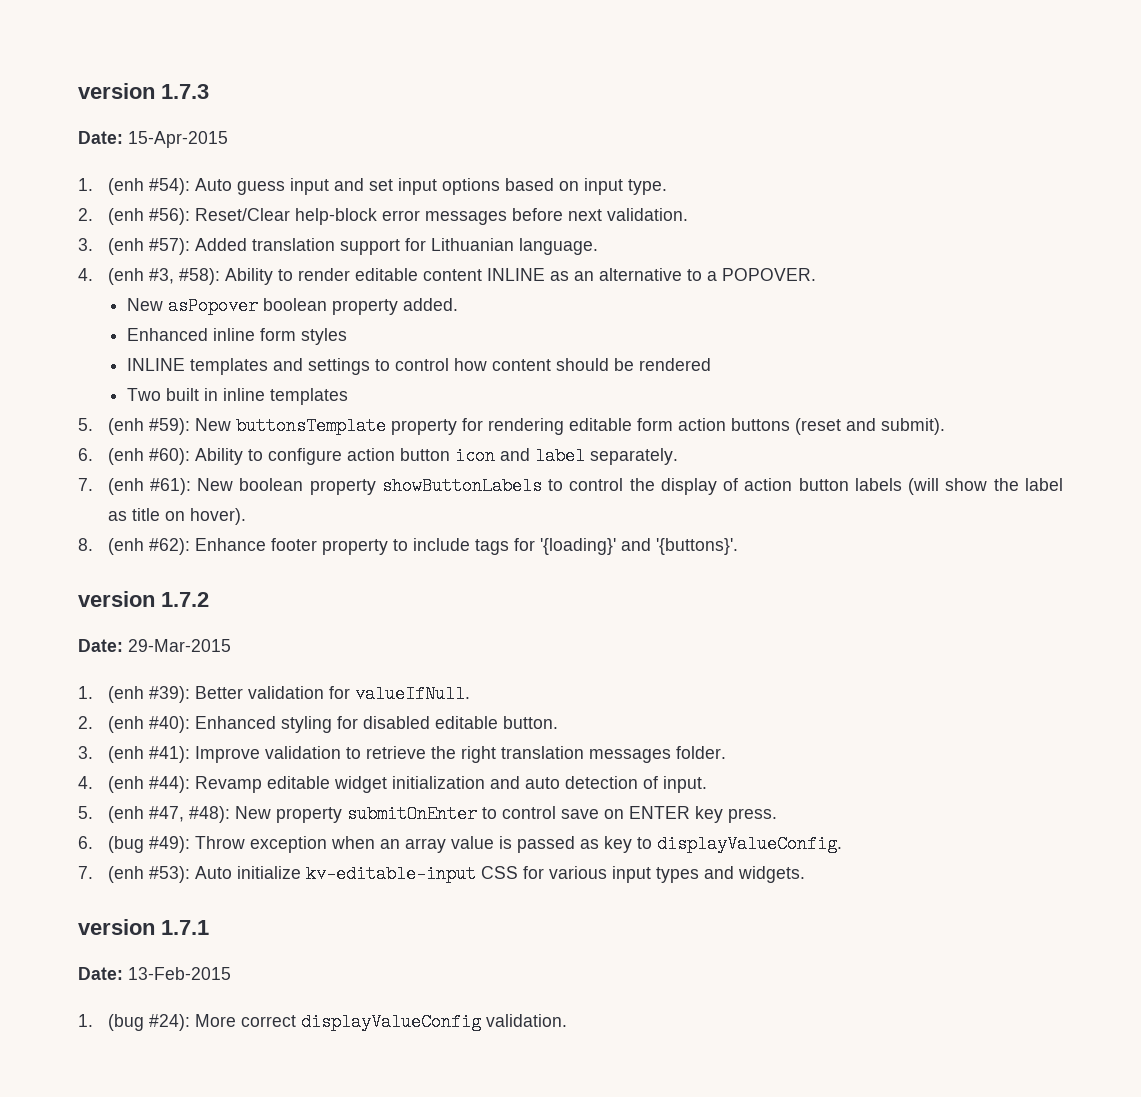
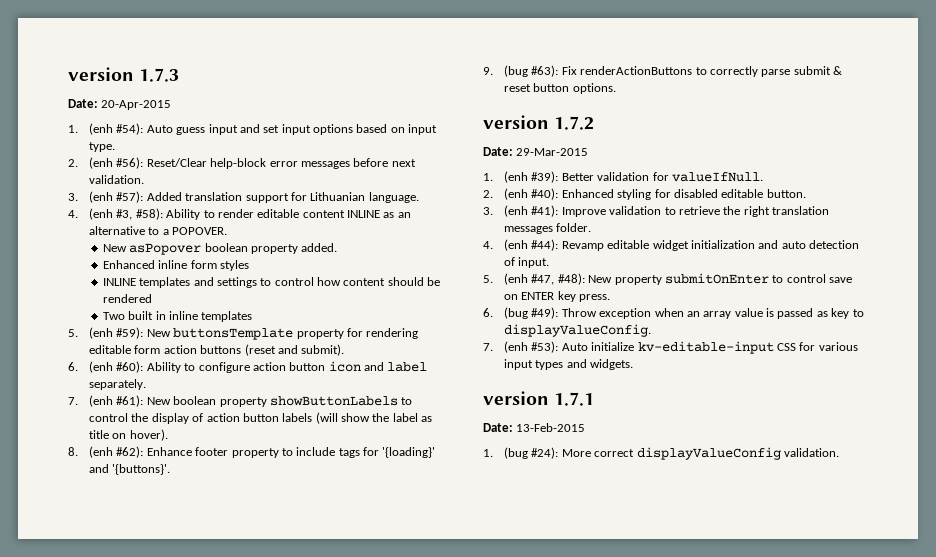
[128,131,228,148] 15-Apr-2015 -> [101,100,172,110] 20-Apr-2015
(738, 546) none -> [483,65,843,77] [504,83,616,94] // 9. (bug #63): Fix renderActionButtons to correctly parse submit & reset button options.

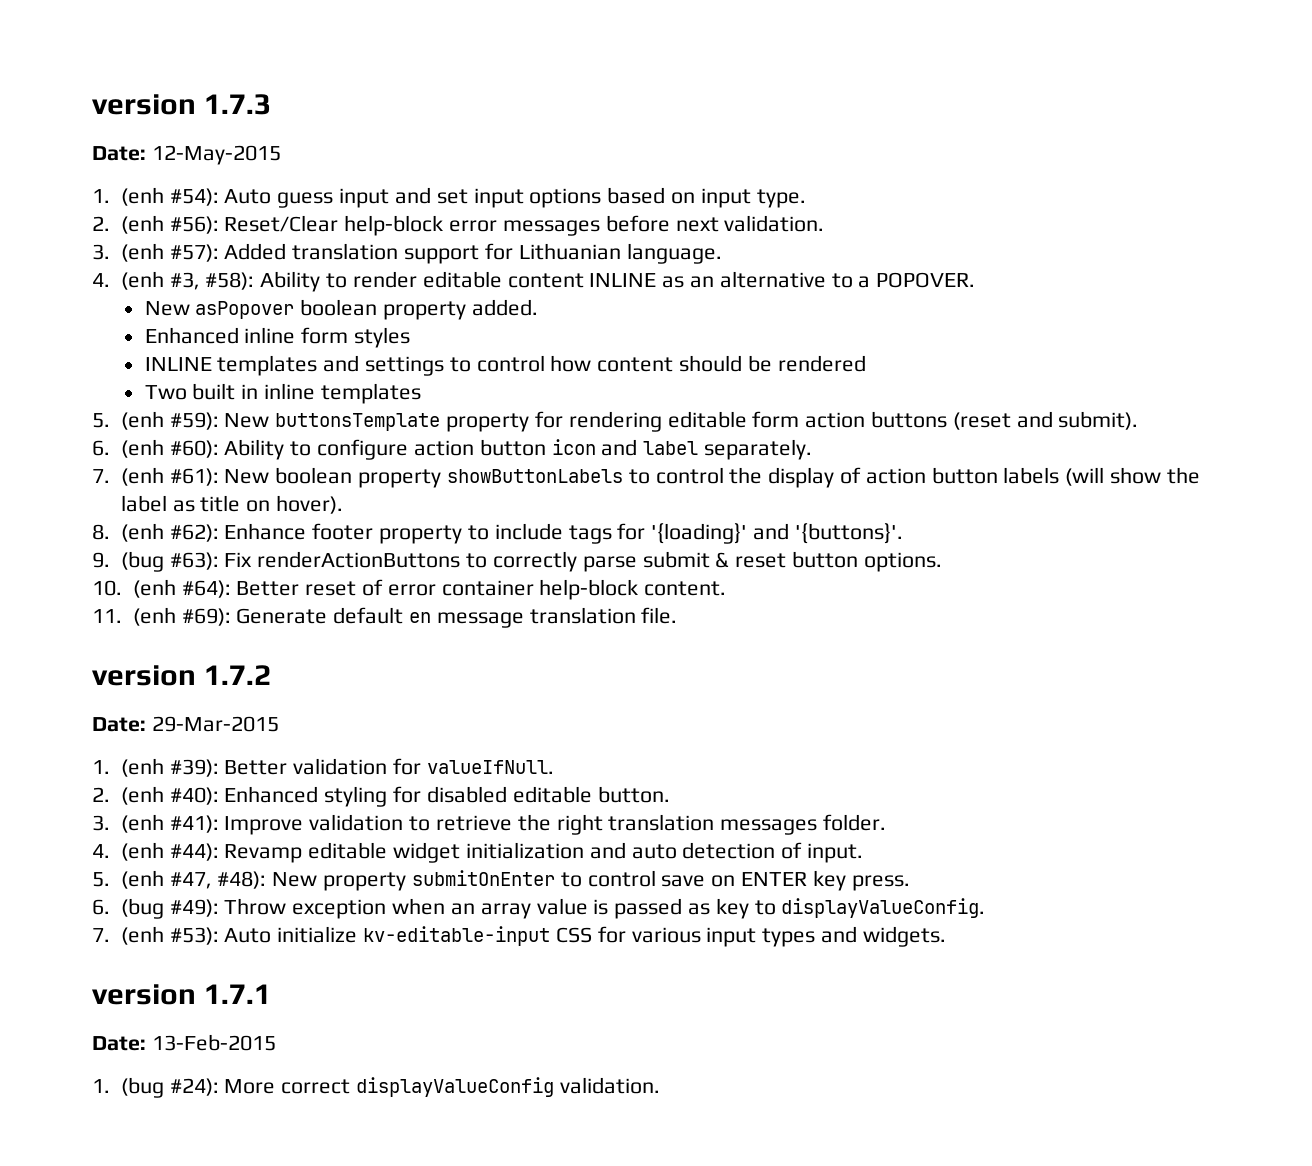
[101,100,172,110] 20-Apr-2015 -> [151,145,281,165] 12-May-2015
(616, 88) none -> [92,579,727,600] [92,607,678,628] // 10. (enh #64): Better reset of error container help-block content. // 11. (enh #69): Generate default en message translation file.

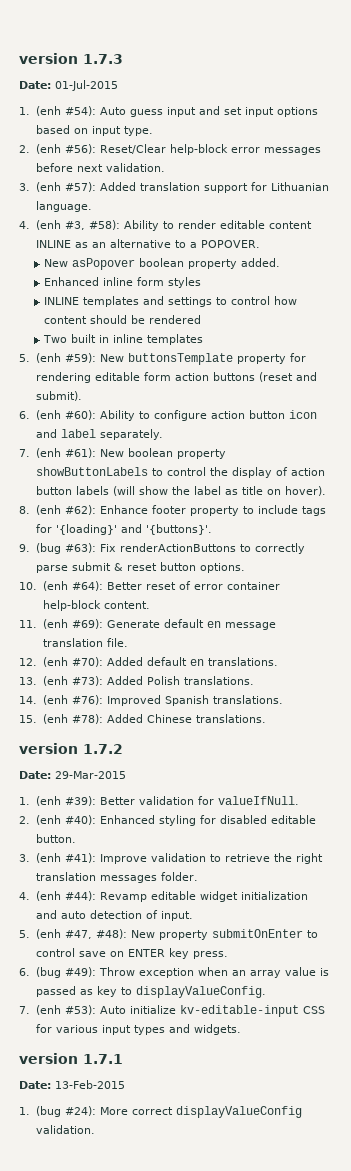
[151,145,281,165] 12-May-2015 -> [55,80,118,91] 01-Jul-2015
(678, 615) none -> [19,657,278,667] [19,676,254,686] [19,695,283,706] [19,714,266,724] // 12. (enh #70): Added default en translations. // 13. (enh #73): Added Polish translations. // 14. (enh #76): Improved Spanish translations. // 15. (enh #78): Added Chinese translations.

